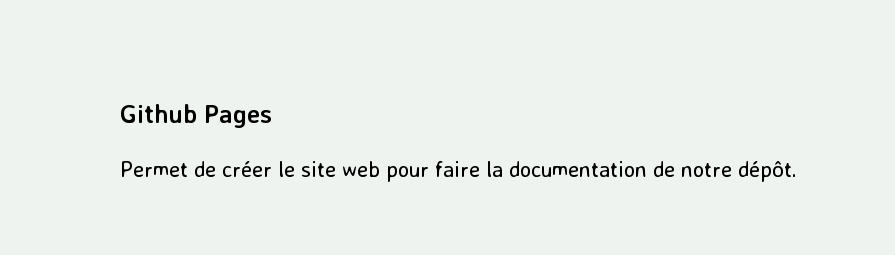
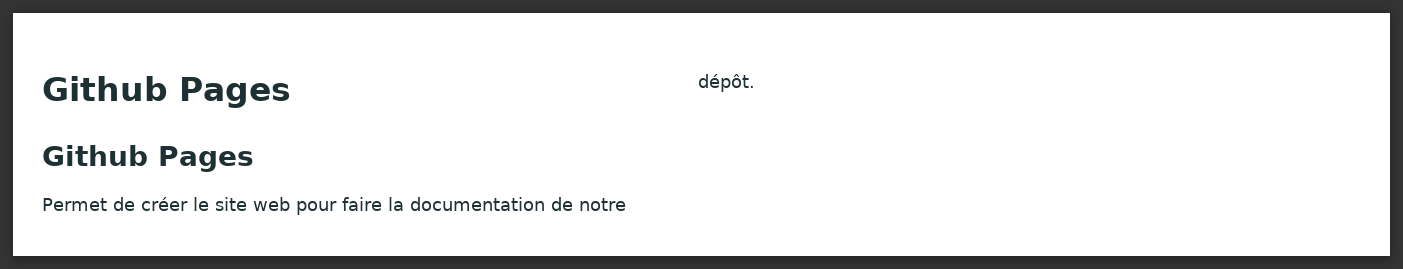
[120,104,272,128] Github Pages -> [42,76,291,108] [42,145,254,172] Github Pages // Github Pages

